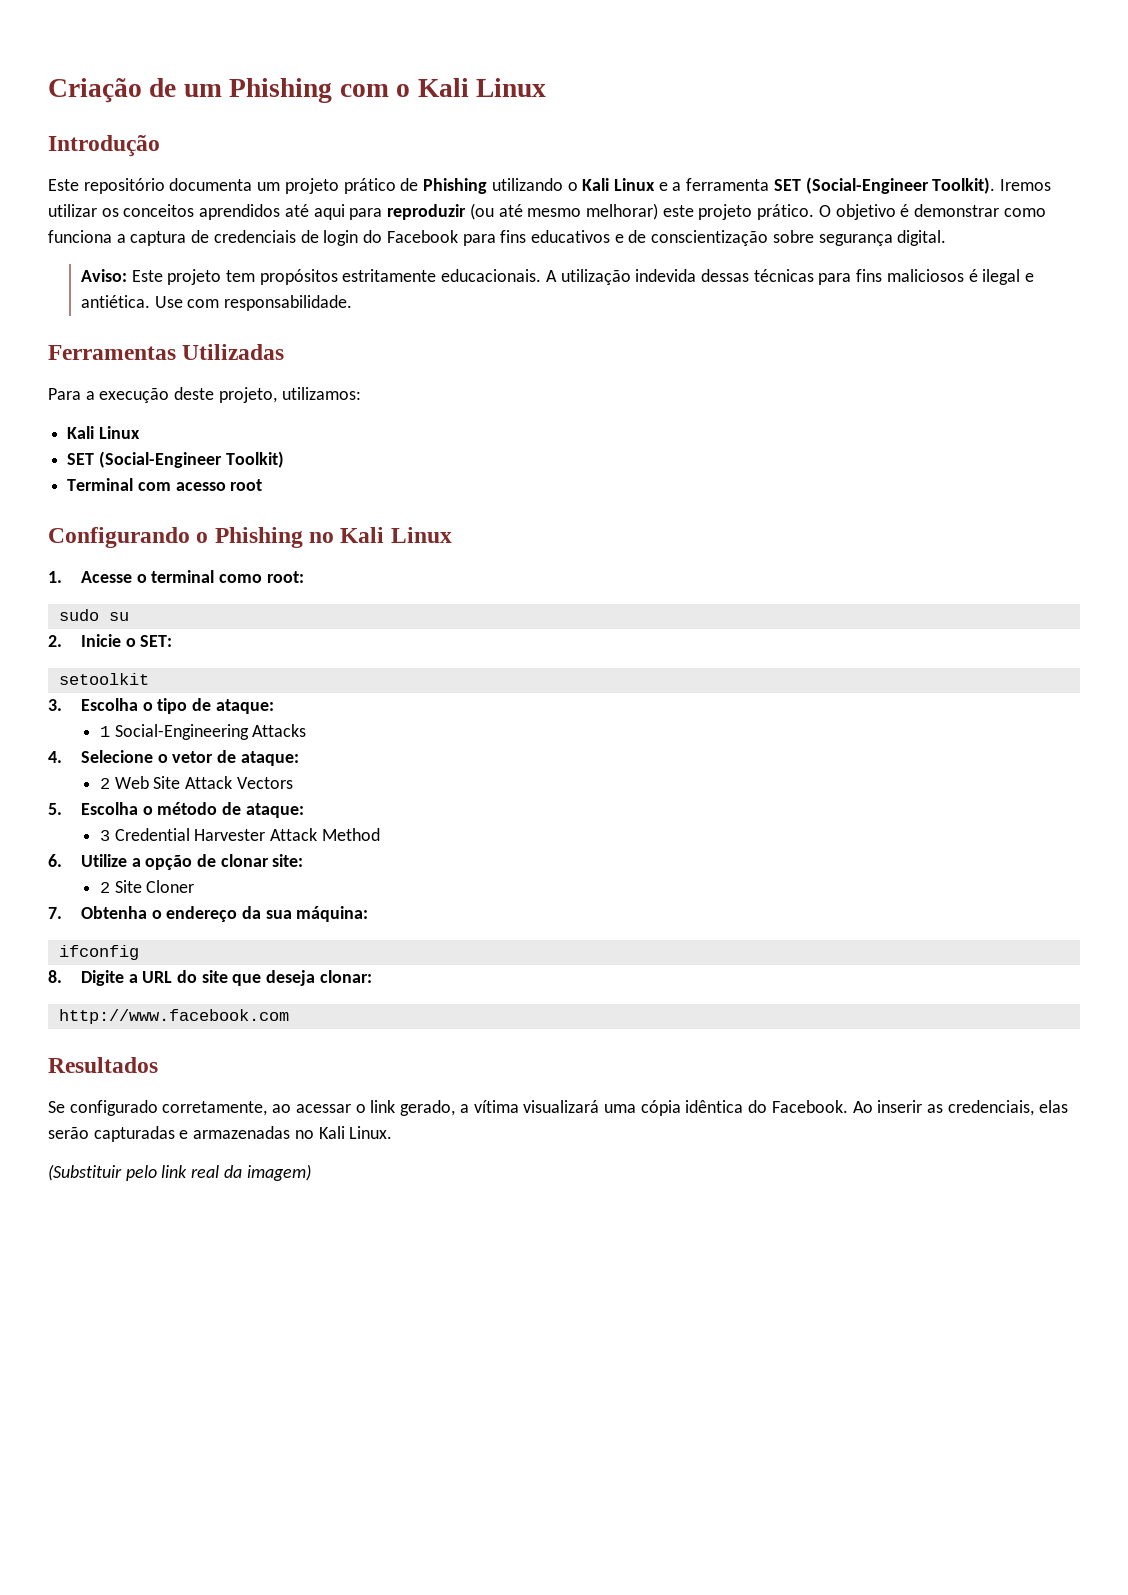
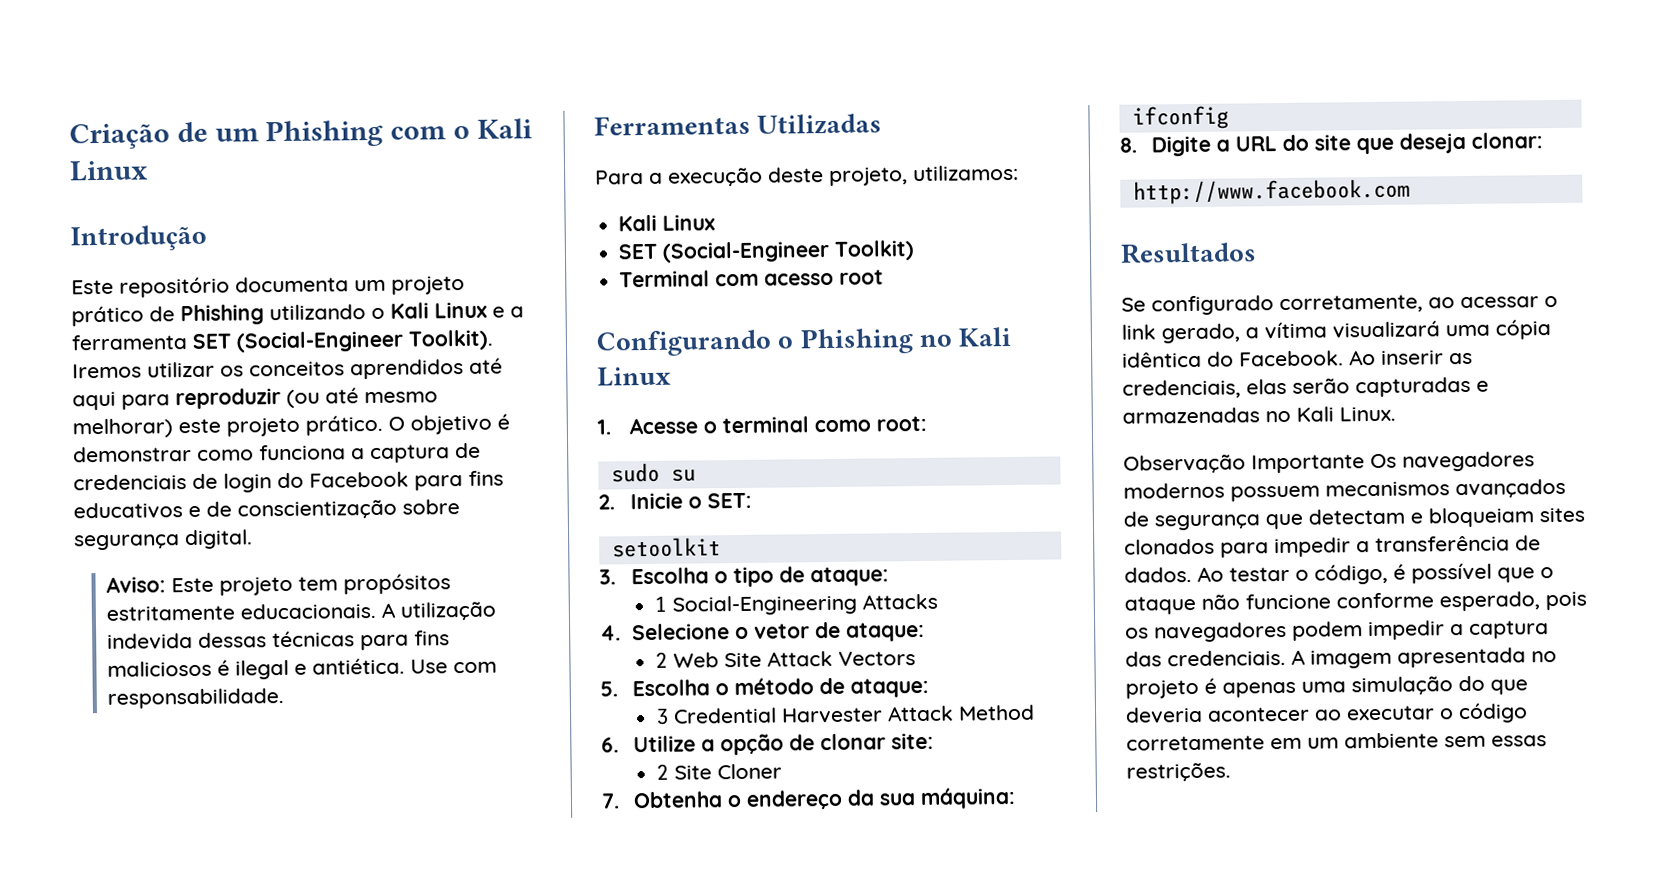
[48,1164,311,1181] (Substituir pelo link real da imagem) -> [1123,451,1535,474] [1123,478,1566,502] [1123,507,1585,531] [1124,535,1541,558] [1124,562,1554,585] [1124,591,1587,615] [1125,620,1549,643] [1125,647,1557,669] [1125,675,1528,699] [1125,702,1528,724] [1126,732,1547,751] [1126,762,1231,782] Observação Importante Os navegadores modernos possuem mecanismos avançados de segurança que detectam e bloqueiam sites clonados para impedir a transferência de dados. Ao testar o código, é possível que o ataque não funcione conforme esperado, pois os navegadores podem impedir a captura das credenciais. A imagem apresentada no projeto é apenas uma simulação do que deveria acontecer ao executar o código corretamente em um ambiente sem essas restrições.

